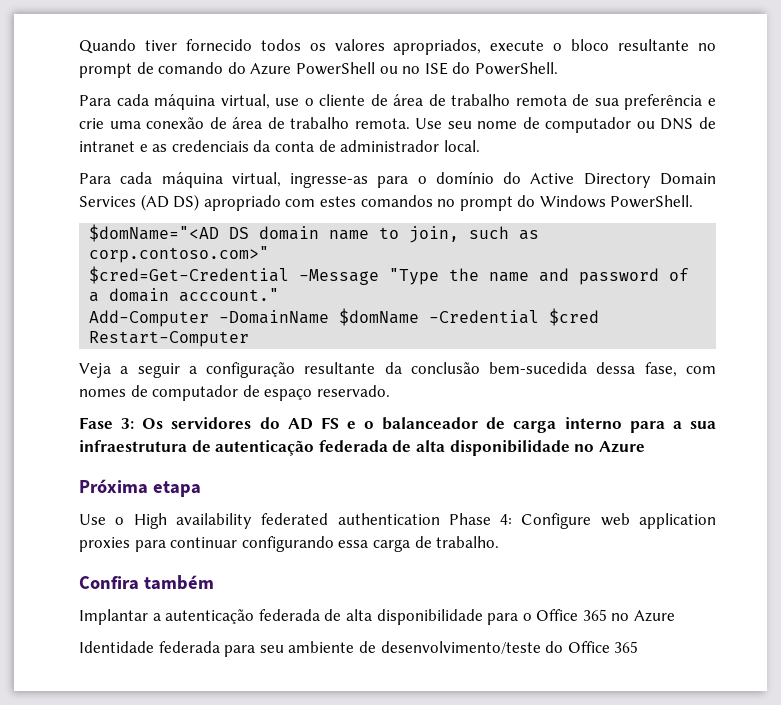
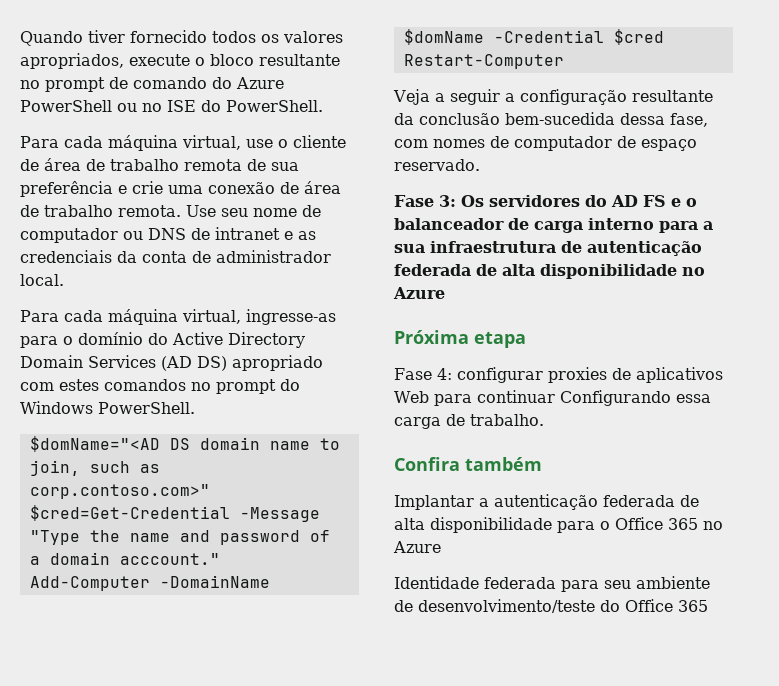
[79,513,716,529] [79,537,130,552] Use o High availability federated authentication Phase 4: Configure web application proxies -> [394,367,723,383] [394,391,429,403] Fase 4: configurar proxies de aplicativos Web
[241,536,334,552] configurando -> [559,390,671,406] Configurando

